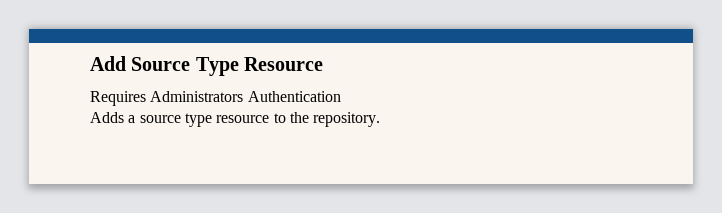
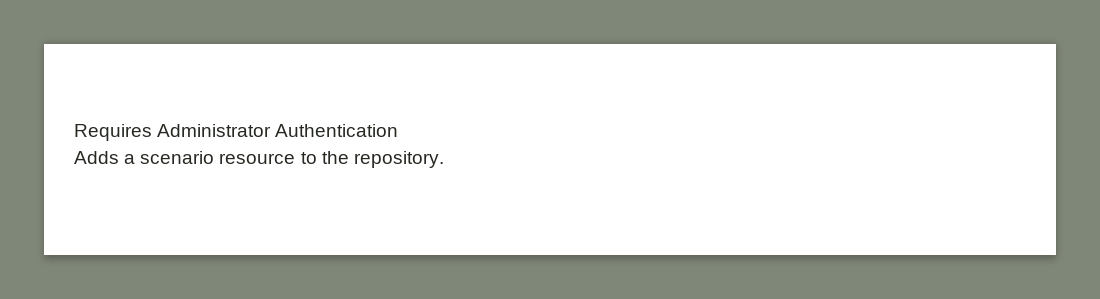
[90,56,324,76] [90,91,244,106] Add Source Type Resource // Requires Administrators -> [74,124,272,141] Requires Administrator
[139,113,212,127] source type -> [140,151,215,164] scenario

